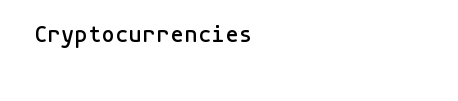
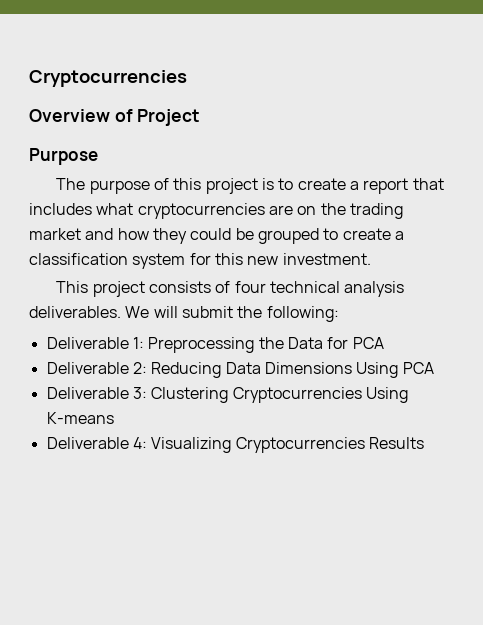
[34,25,252,48] Cryptocurrencies -> [29,70,187,87] [29,109,201,126] [29,148,98,165] [56,178,444,194] [29,203,403,219] [29,228,404,244] [29,253,371,269] [56,281,405,297] [29,306,339,322] [46,337,384,353] [46,362,434,378] [46,387,408,403] [46,412,114,424] [46,437,424,453] Cryptocurrencies // Overview of Project // Purpose // The purpose of this project is to create a report that includes what cryptocurrencies are on the trading market and how they could be grouped to create a classification system for this new investment. // This project consists of four technical analysis deliverables. We will submit the following: // Deliverable 1: Preprocessing the Data for PCA // Deliverable 2: Reducing Data Dimensions Using PCA // Deliverable 3: Clustering Cryptocurrencies Using K-means // Deliverable 4: Visualizing Cryptocurrencies Results

